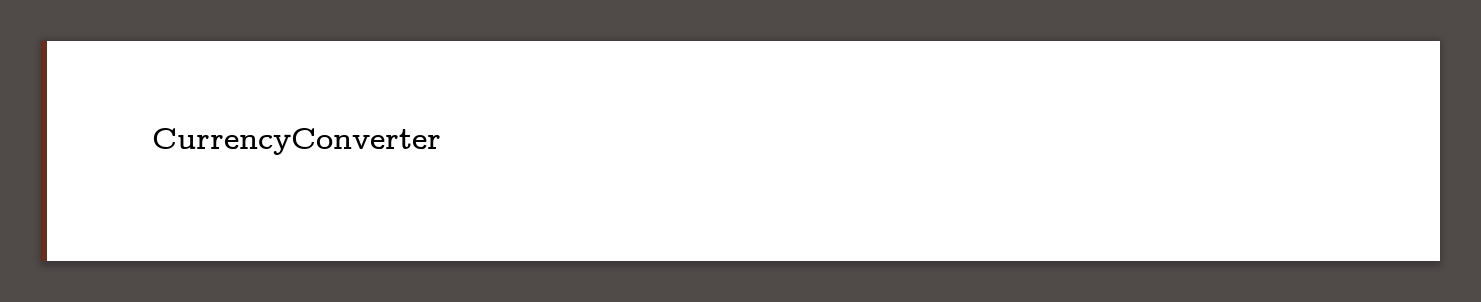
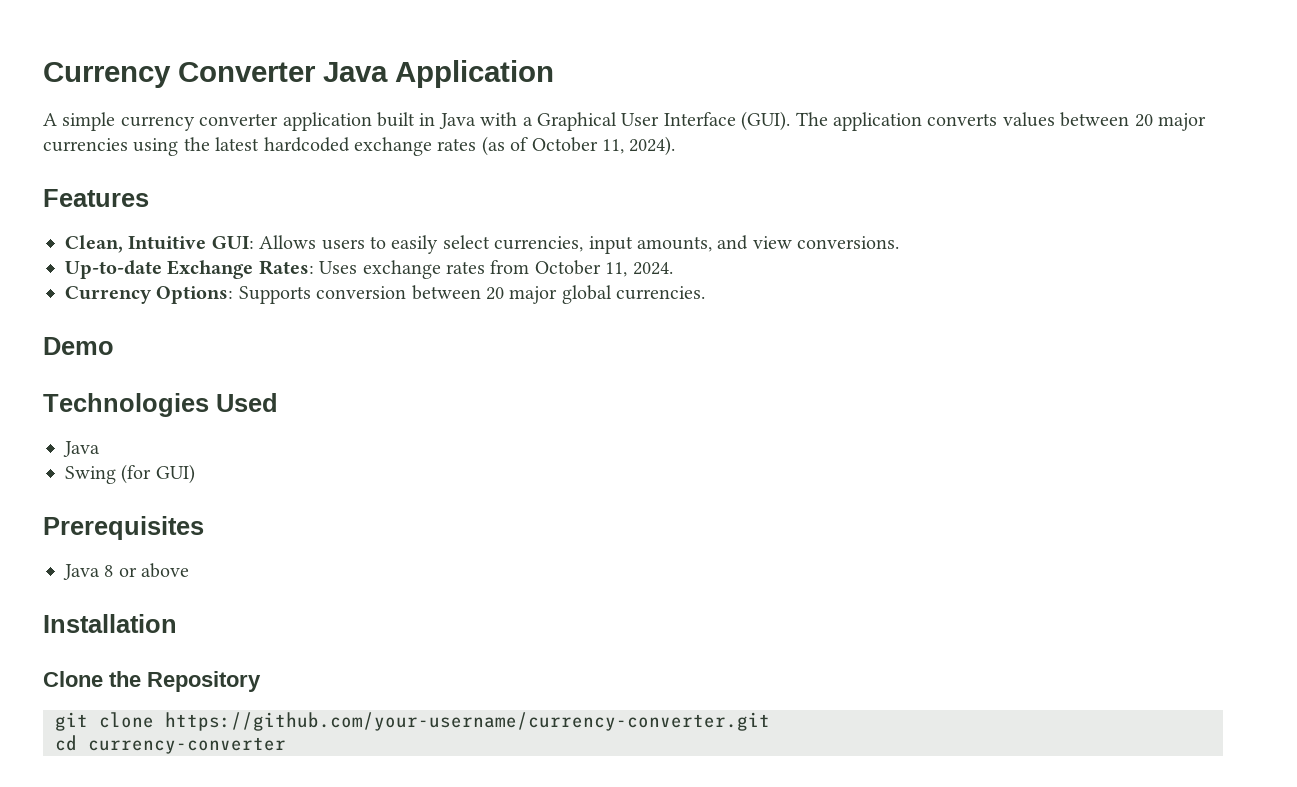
[152,128,441,155] CurrencyConverter -> [43,60,554,88] [43,111,1206,131] [43,136,676,156] [43,189,149,207] [65,235,900,254] [65,260,673,279] [65,285,706,304] [43,337,114,355] [43,393,278,417] [63,441,100,457] [65,464,195,484] [43,516,204,540] [63,563,190,580] [43,614,177,633] [43,671,261,692] [55,712,770,731] [55,735,286,754] Currency Converter Java Application // A simple currency converter application built in Java with a Graphical User Interface (GUI). The application converts values between 20 major currencies using the latest hardcoded exchange rates (as of October 11, 2024). // Features // Clean, Intuitive GUI: Allows users to easily select currencies, input amounts, and view conversions. // Up-to-date Exchange Rates: Uses exchange rates from October 11, 2024. // Currency Options: Supports conversion between 20 major global currencies. // Demo // Technologies Used // Java // Swing (for GUI) // Prerequisites // Java 8 or above // Installation // Clone the Repository // git clone https://github.com/your-username/currency-converter.git // cd currency-converter

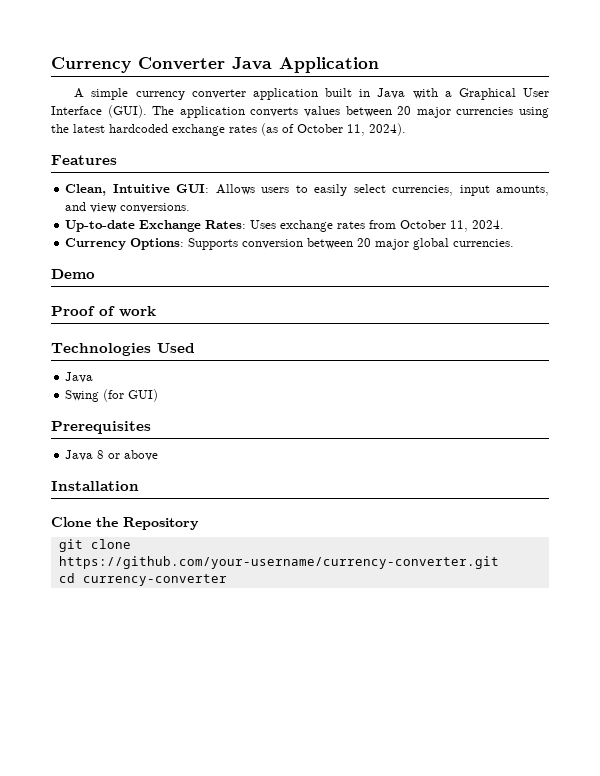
(114, 346) none -> [51,306,156,317] // Proof of work

